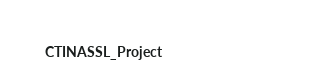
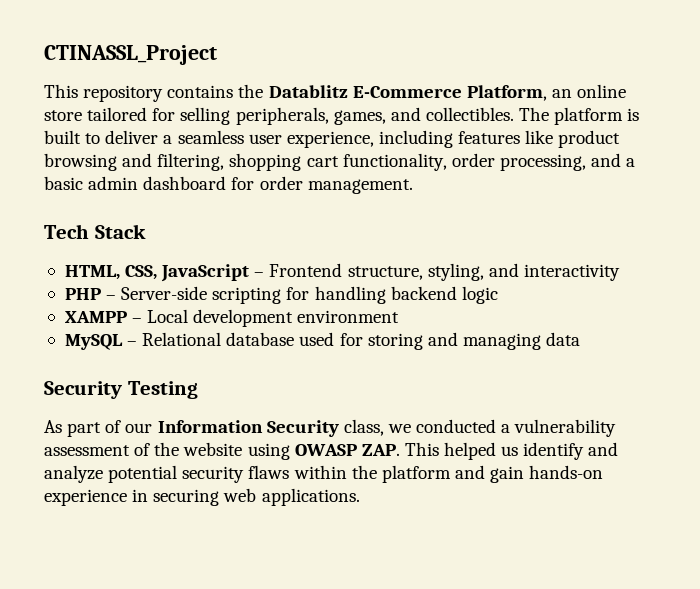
(163, 53) none -> [44,84,627,102] [44,107,640,125] [44,130,621,148] [44,153,636,171] [44,176,413,194] [44,224,146,239] [64,263,620,282] [64,286,498,304] [64,309,400,327] [64,332,581,350] [44,381,198,399] [44,419,617,437] [44,442,619,460] [44,465,604,483] [44,488,360,506] // This repository contains the Datablitz E-Commerce Platform, an online store tailored for selling peripherals, games, and collectibles. The platform is built to deliver a seamless user experience, including features like product browsing and filtering, shopping cart functionality, order processing, and a basic admin dashboard for order management. // Tech Stack // HTML, CSS, JavaScript – Frontend structure, styling, and interactivity // PHP – Server-side scripting for handling backend logic // XAMPP – Local development environment // MySQL – Relational database used for storing and managing data // Security Testing // As part of our Information Security class, we conducted a vulnerability assessment of the website using OWASP ZAP. This helped us identify and analyze potential security flaws within the platform and gain hands-on experience in securing web applications.

